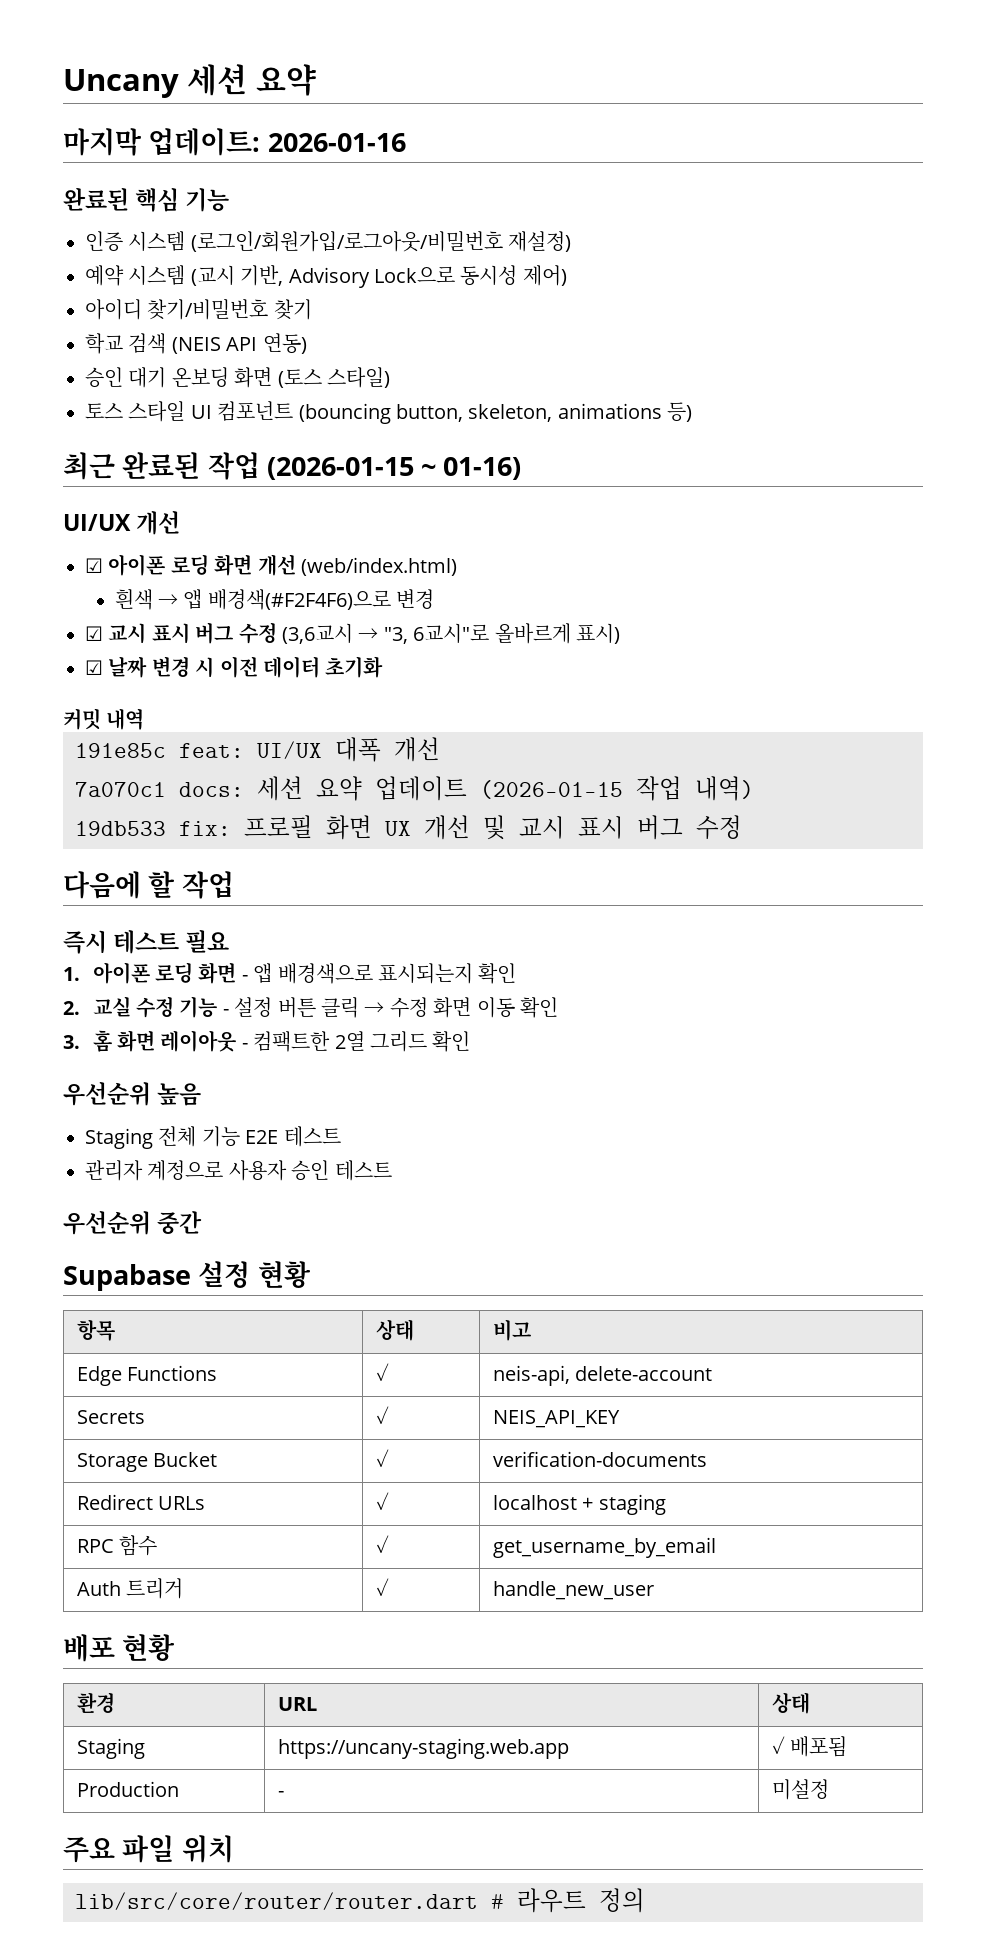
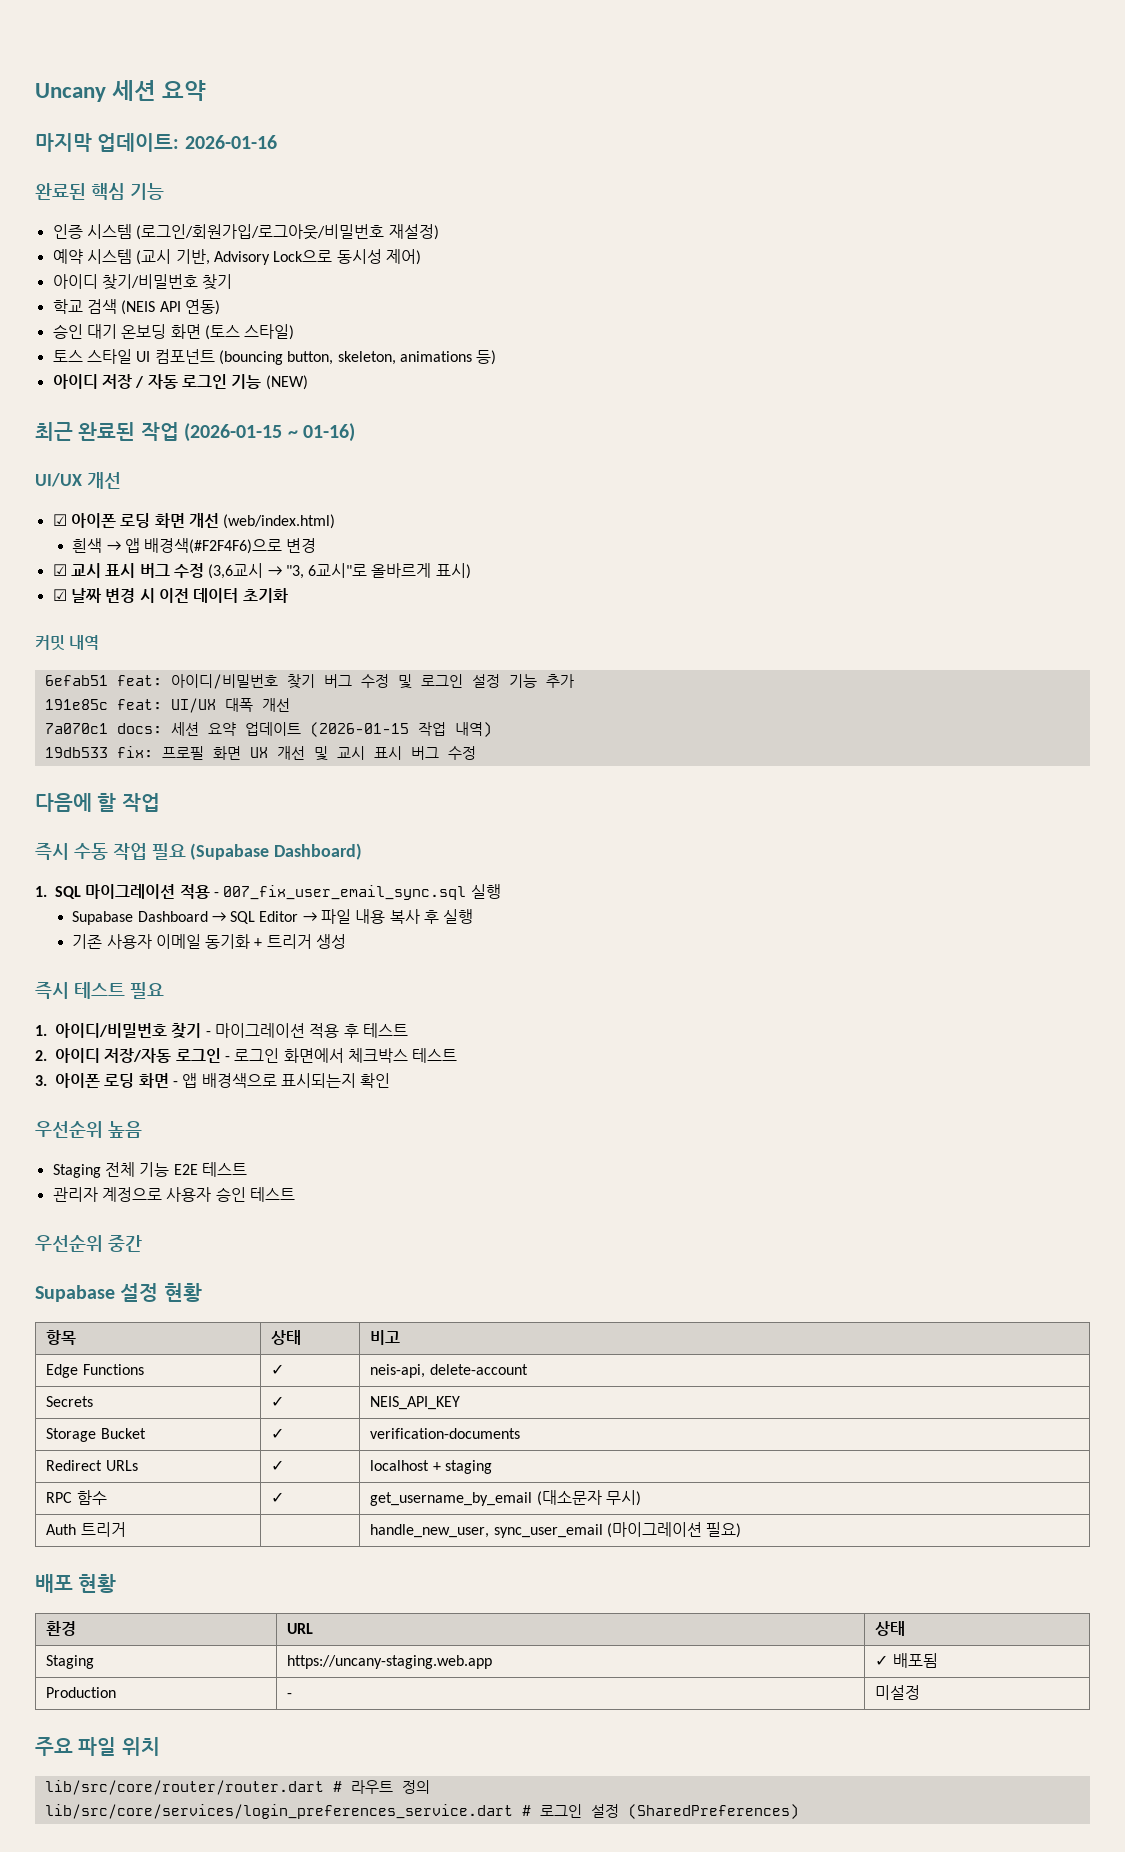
(693, 412) none -> [52,374,308,390] // 아이디 저장 / 자동 로그인 기능 (NEW)
(145, 719) none -> [44,674,574,689] // 6efab51 feat: 아이디/비밀번호 찾기 버그 수정 및 로그인 설정 기능 추가
[113,930,230,954] [63,967,80,981] 테스트 필요 // 1. -> [73,843,363,860] [35,884,501,900] [72,909,474,925] [72,934,347,949] [35,982,164,999] [35,1023,408,1039] [35,1048,458,1063] [35,1075,47,1086] 수동 작업 필요 (Supabase Dashboard) // 1. SQL 마이그레이션 적용 - 007_fix_user_email_sync.sql 실행 // Supabase Dashboard → SQL Editor → 파일 내용 복사 후 실행 // 기존 사용자 이메일 동기화 + 트리거 생성 // 즉시 테스트 필요 // 1. 아이디/비밀번호 찾기 - 마이그레이션 적용 후 테스트 // 2. 아이디 저장/자동 로그인 - 로그인 화면에서 체크박스 테스트 // 3.
[63,996,559,1018] [63,1030,471,1052] // 2. 교실 수정 기능 - 설정 버튼 클릭 → 수정 화면 이동 확인 // 3. 홈 화면 레이아웃 - 컴팩트한 2열 그리드 확인 -> (391, 1080) none
(716, 1547) none -> [536,1490,642,1506] (대소문자 무시)
[375,1578,389,1596] [492,1581,654,1600] ✓ | handle_new_user -> [370,1522,742,1538] | handle_new_user, sync_user_email (마이그레이션 필요)
(645, 1900) none -> [44,1804,799,1819] // lib/src/core/services/login_preferences_service.dart # 로그인 설정 (SharedPreferences)

